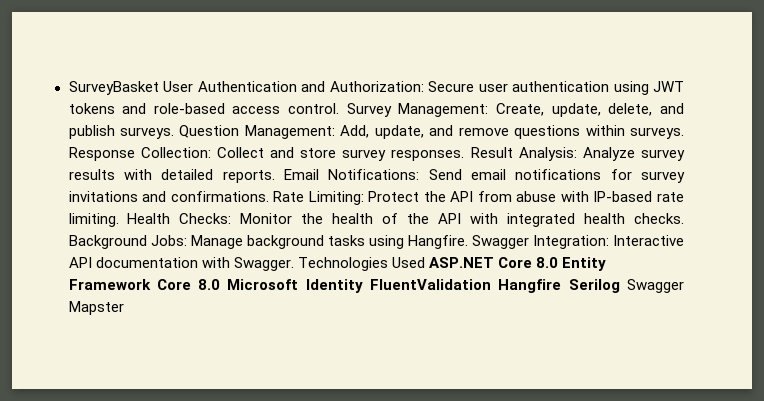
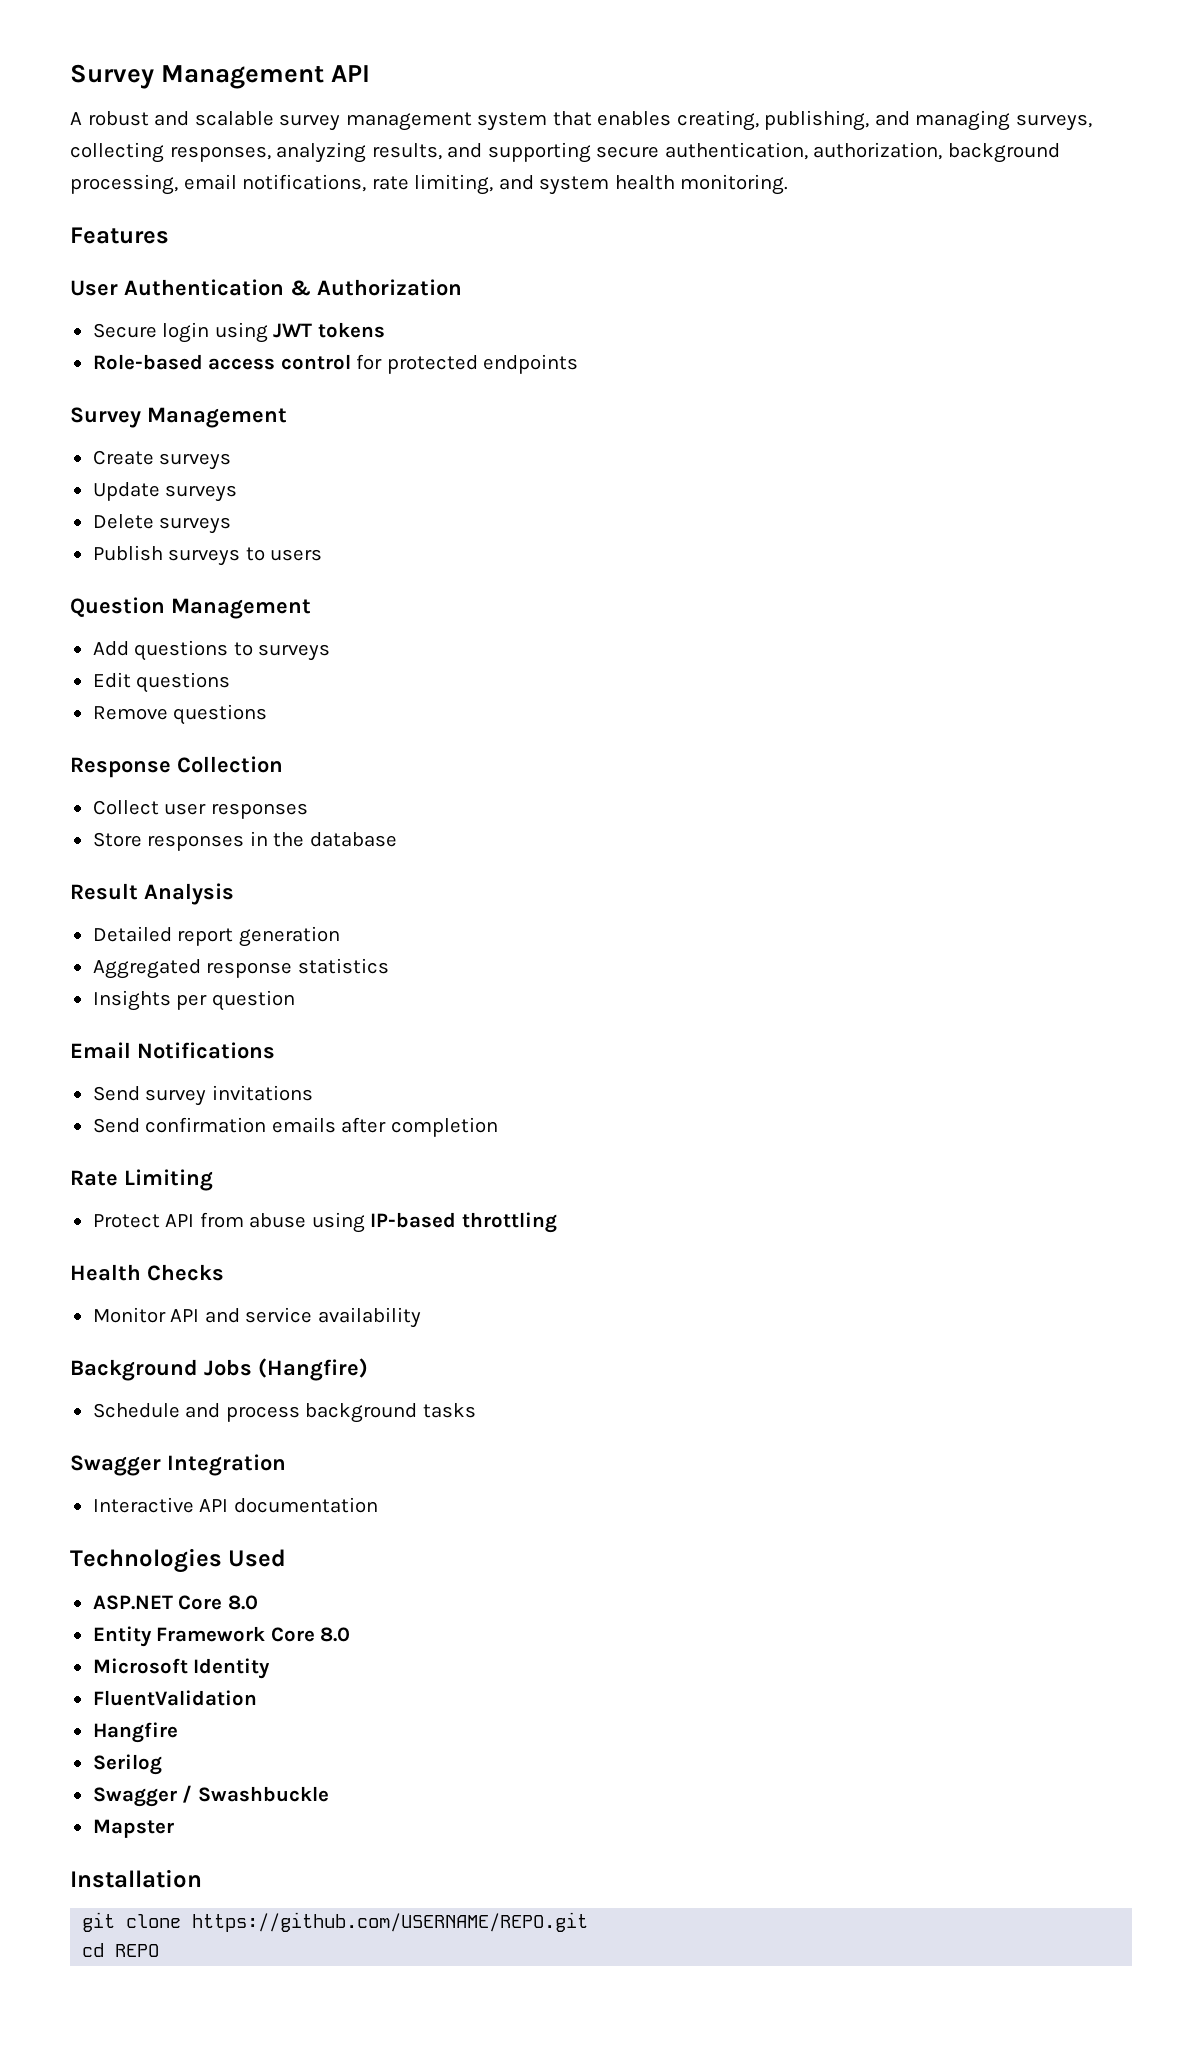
[68,81,684,95] [68,103,684,117] [68,125,684,139] [68,147,685,161] [68,169,686,183] [68,191,684,205] [68,213,684,227] [68,235,609,249] SurveyBasket User Authentication and Authorization: Secure user authentication using JWT tokens and role-based access control. Survey Management: Create, update, delete, and publish surveys. Question Management: Add, update, and remove questions within surveys. Response Collection: Collect and store survey responses. Result Analysis: Analyze survey results with detailed reports. Email Notifications: Send email notifications for survey invitations and confirmations. Rate Limiting: Protect the API from abuse with IP-based rate limiting. Health Checks: Monitor the health of the API with integrated health checks. Background Jobs: Manage background tasks using Hangfire. Swagger Integration: -> [70,64,371,89] [70,110,1092,131] [70,142,1060,163] [70,174,789,195] [70,227,169,244] [70,279,462,296] [92,322,385,343] [92,354,579,374] [70,407,287,428] [92,450,232,470] [92,482,238,502] [92,514,232,534] [92,545,323,566] [70,597,311,619] [92,640,331,661] [92,672,231,693] [92,704,268,725] [70,756,283,778] [92,800,308,819] [92,831,397,851] [70,883,234,905] [92,926,340,947] [92,958,389,979] [92,990,295,1011] [70,1042,275,1059] [92,1085,313,1106] [92,1117,498,1137] [70,1169,213,1191] [92,1212,557,1233] [70,1264,224,1281] [92,1307,421,1328] [70,1358,368,1381] [92,1403,476,1423] [70,1454,286,1476] Survey Management API // A robust and scalable survey management system that enables creating, publishing, and managing surveys, collecting responses, analyzing results, and supporting secure authentication, authorization, background processing, email notifications, rate limiting, and system health monitoring. // Features // User Authentication & Authorization // Secure login using JWT tokens // Role-based access control for protected endpoints // Survey Management // Create surveys // Update surveys // Delete surveys // Publish surveys to users // Question Management // Add questions to surveys // Edit questions // Remove questions // Response Collection // Collect user responses // Store responses in the database // Result Analysis // Detailed report generation // Aggregated response statistics // Insights per question // Email Notifications // Send survey invitations // Send confirmation emails after completion // Rate Limiting // Protect API from abuse using IP-based throttling // Health Checks // Monitor API and service availability // Background Jobs (Hangfire) // Schedule and process background tasks // Swagger Integration //
[201,257,294,271] with Swagger. -> (378, 1505) //
(425, 262) none -> (287, 1558) //
(558, 262) none -> (258, 1602) //
(221, 284) none -> (351, 1634) //
(363, 286) none -> (271, 1668) //
(492, 284) none -> (257, 1698) //
(562, 286) none -> (178, 1732) //
[627,279,684,293] [68,301,124,315] Swagger Mapster -> [92,1785,329,1807] [92,1819,174,1838] [70,1869,202,1888] [82,1912,589,1932] [82,1943,160,1957] // Swagger / Swashbuckle // Mapster // Installation // git clone https://github.com/USERNAME/REPO.git // cd REPO

